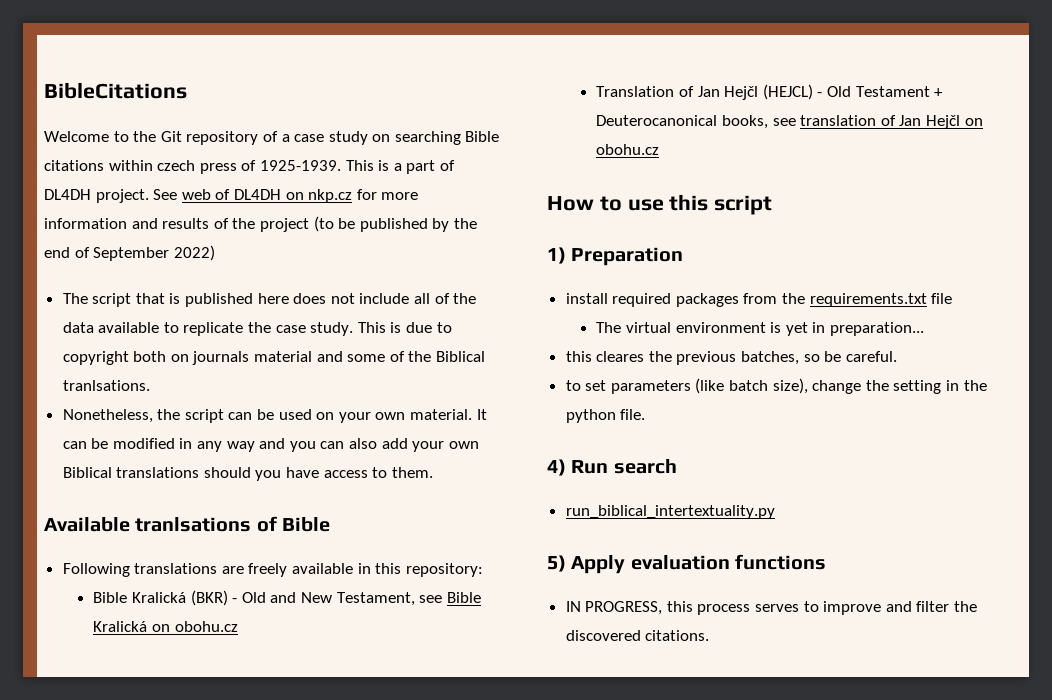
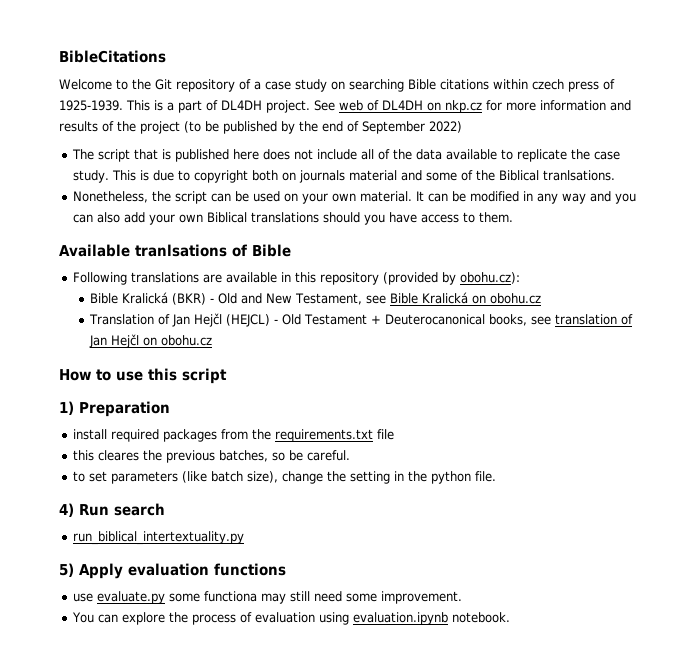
[248,563,288,577] freely -> (223, 278) none
[405,563,483,577] repository: -> [320,272,521,285] repository (provided by obohu.cz):
[596,322,924,336] // The virtual environment is yet in preparation... -> (395, 434) none
[565,601,978,615] [565,630,710,641] IN PROGRESS, this process serves to improve and filter the discovered citations. -> [73,591,463,604] [72,612,511,625] use evaluate.py some functiona may still need some improvement. // You can explore the process of evaluation using evaluation.ipynb notebook.

